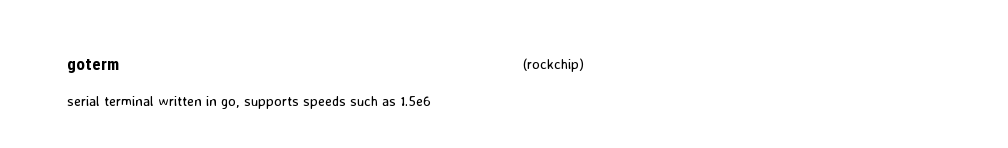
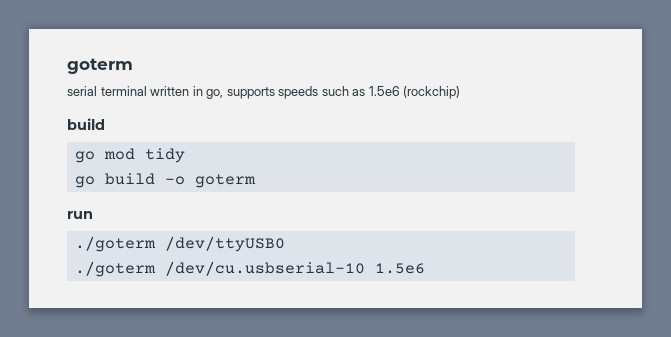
(584, 65) none -> [67,118,105,130] [74,148,185,163] [74,173,256,188] [67,211,93,219] [74,236,285,252] [74,261,425,277] // build // go mod tidy // go build -o goterm // run // ./goterm /dev/ttyUSB0 // ./goterm /dev/cu.usbserial-10 1.5e6

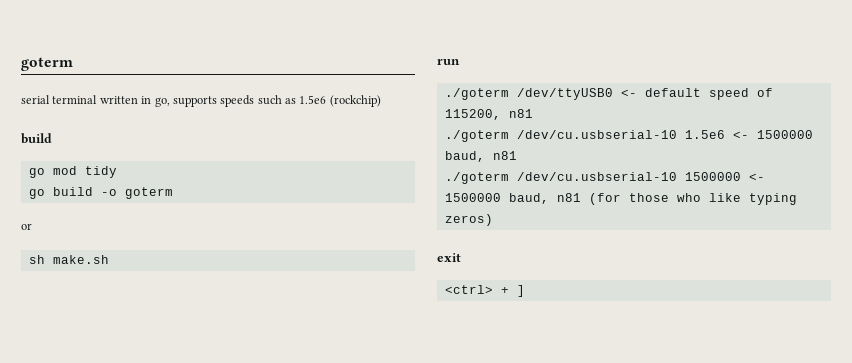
(256, 181) none -> [21,223,32,230] [28,255,109,264] // or // sh make.sh
[74,261,425,277] // ./goterm /dev/cu.usbserial-10 1.5e6 -> [620,88,773,100] [444,109,533,120] [444,130,813,142] [444,151,517,162] [444,172,765,184] [444,193,797,205] [444,214,493,226] [437,253,461,262] [444,285,525,297] <- default speed of 115200, n81 // ./goterm /dev/cu.usbserial-10 1.5e6 <- 1500000 baud, n81 // ./goterm /dev/cu.usbserial-10 1500000 <- 1500000 baud, n81 (for those who like typing zeros) // exit // <ctrl> + ]

